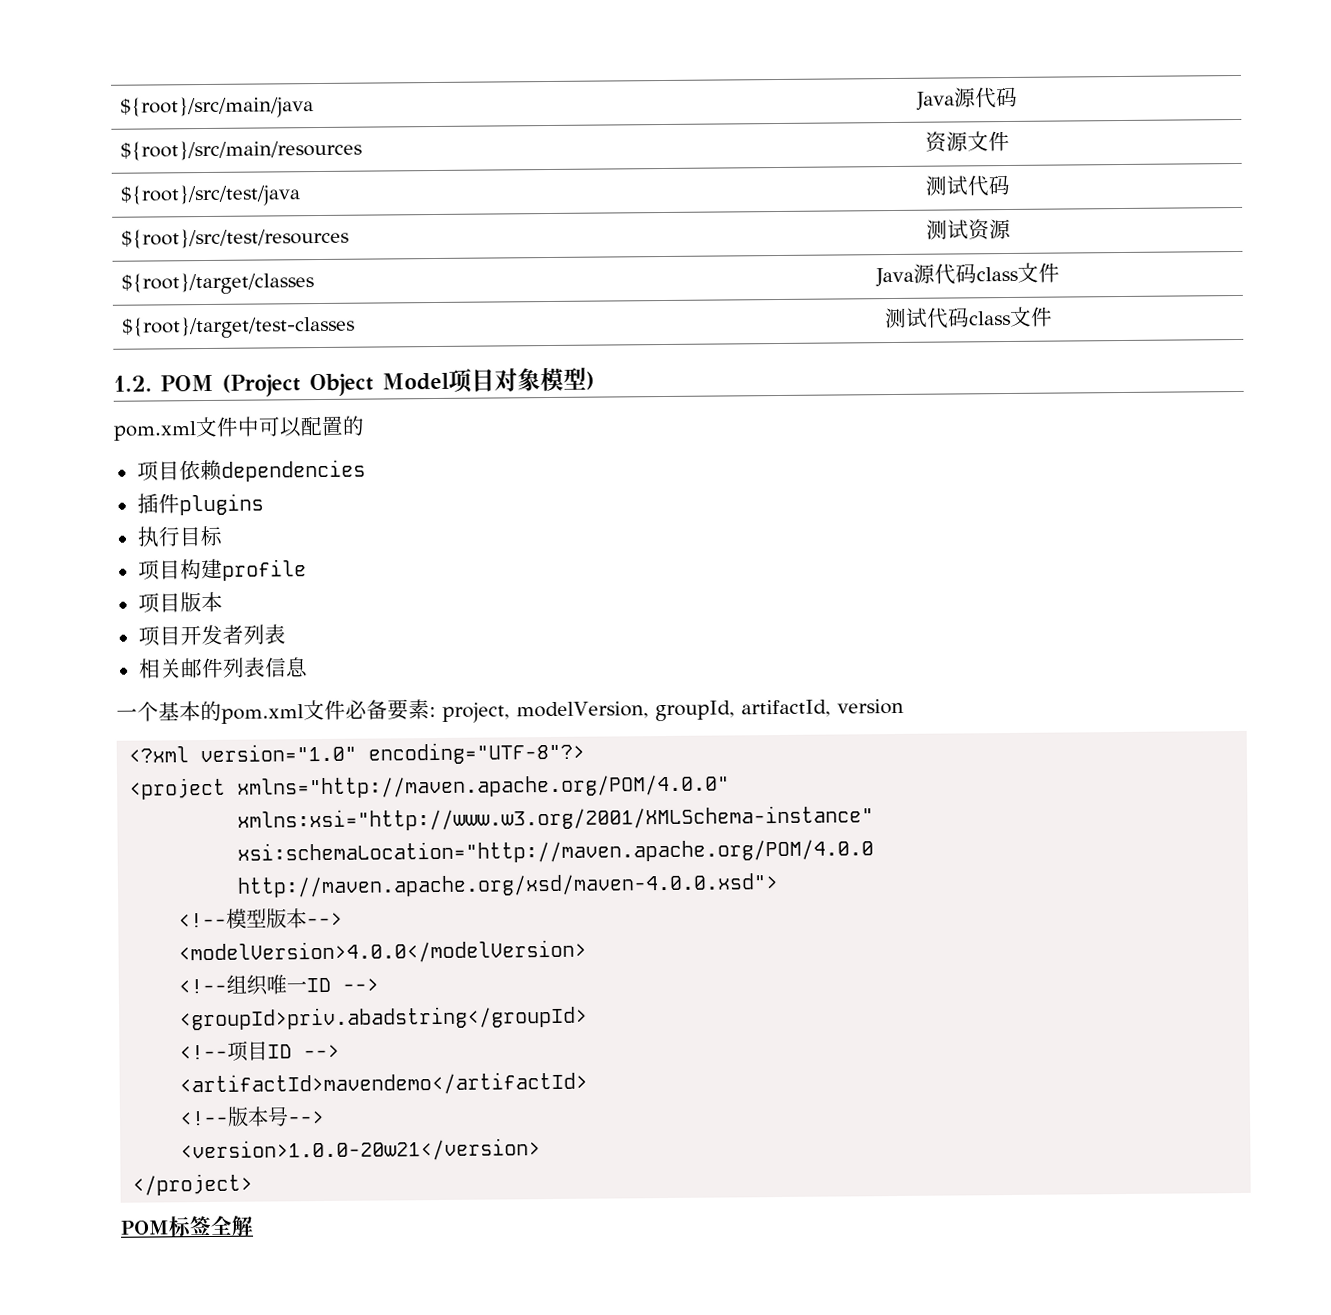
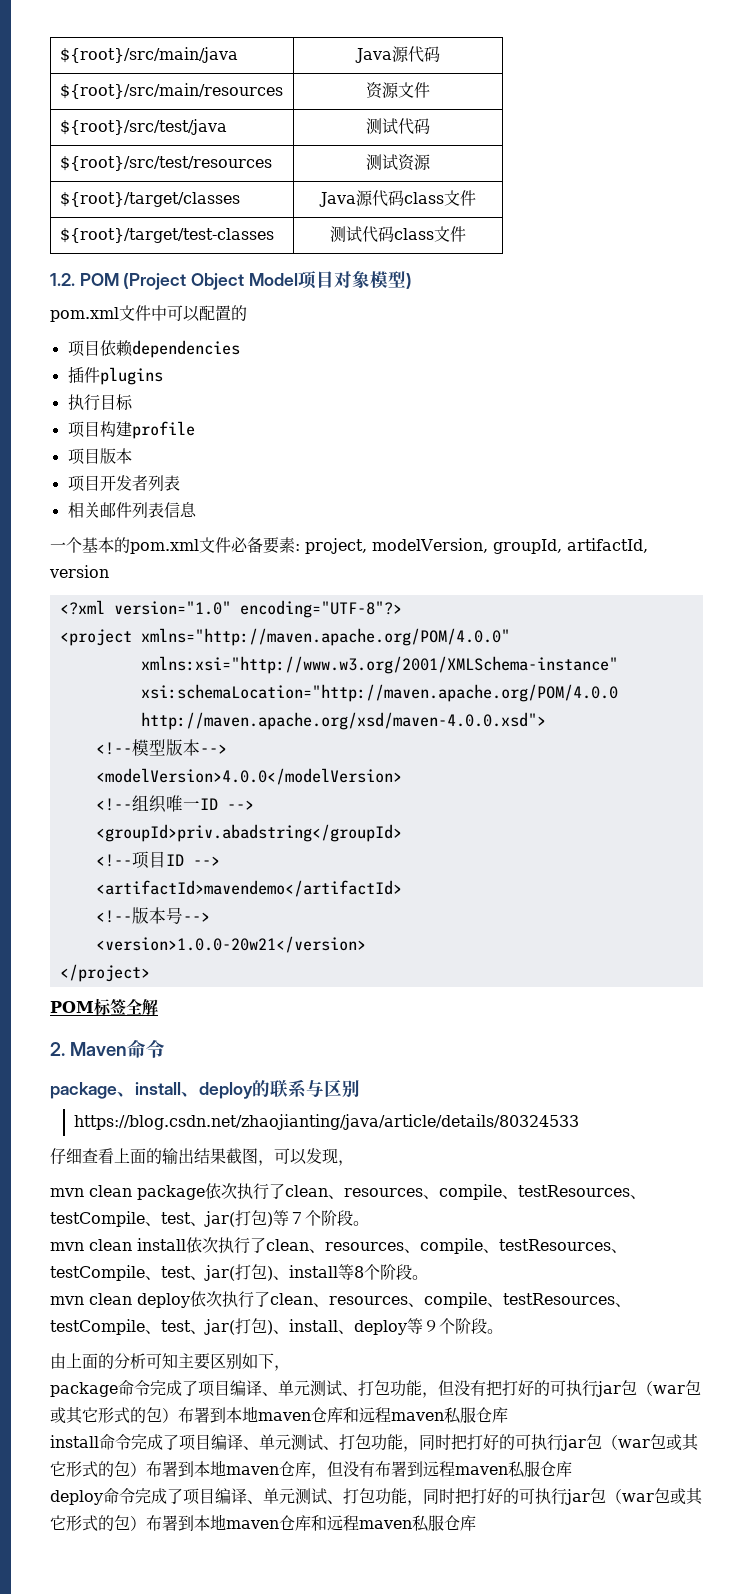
(254, 1225) none -> [50,1039,165,1058] [50,1079,360,1099] [73,1114,579,1130] [50,1148,354,1166] [50,1183,646,1200] [50,1210,369,1227] [50,1237,627,1254] [50,1264,428,1281] [50,1291,631,1308] [50,1318,503,1335] [50,1353,290,1371] [50,1380,701,1398] [50,1406,508,1424] [50,1434,699,1452] [50,1460,572,1479] [50,1488,703,1506] [50,1514,476,1532] // 2. Maven命令 // package、install、deploy的联系与区别 // https://blog.csdn.net/zhaojianting/java/article/details/80324533 // 仔细查看上面的输出结果截图，可以发现， // mvn clean package依次执行了clean、resources、compile、testResources、testCompile、test、jar(打包)等７个阶段。 // mvn clean install依次执行了clean、resources、compile、testResources、testCompile、test、jar(打包)、install等8个阶段。 // mvn clean deploy依次执行了clean、resources、compile、testResources、testCompile、test、jar(打包)、install、deploy等９个阶段。 // 由上面的分析可知主要区别如下， // package命令完成了项目编译、单元测试、打包功能，但没有把打好的可执行jar包（war包或其它形式的包）布署到本地maven仓库和远程maven私服仓库 // install命令完成了项目编译、单元测试、打包功能，同时把打好的可执行jar包（war包或其它形式的包）布署到本地maven仓库，但没有布署到远程maven私服仓库 // deploy命令完成了项目编译、单元测试、打包功能，同时把打好的可执行jar包（war包或其它形式的包）布署到本地maven仓库和远程maven私服仓库

